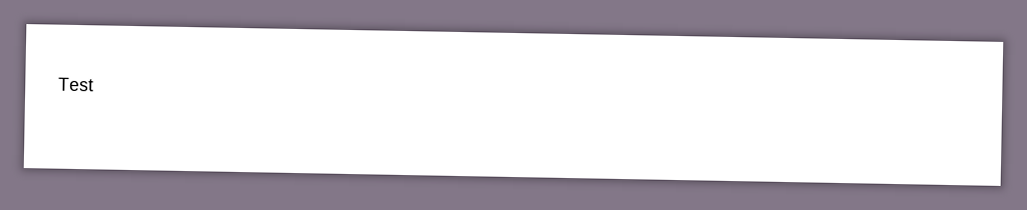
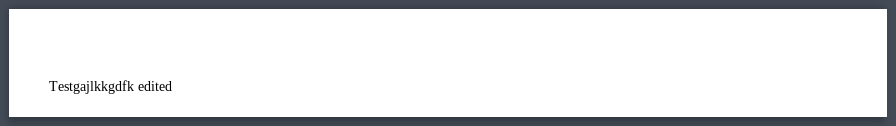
[58,77,94,92] Test -> [49,80,172,94] Testgajlkkgdfk edited

